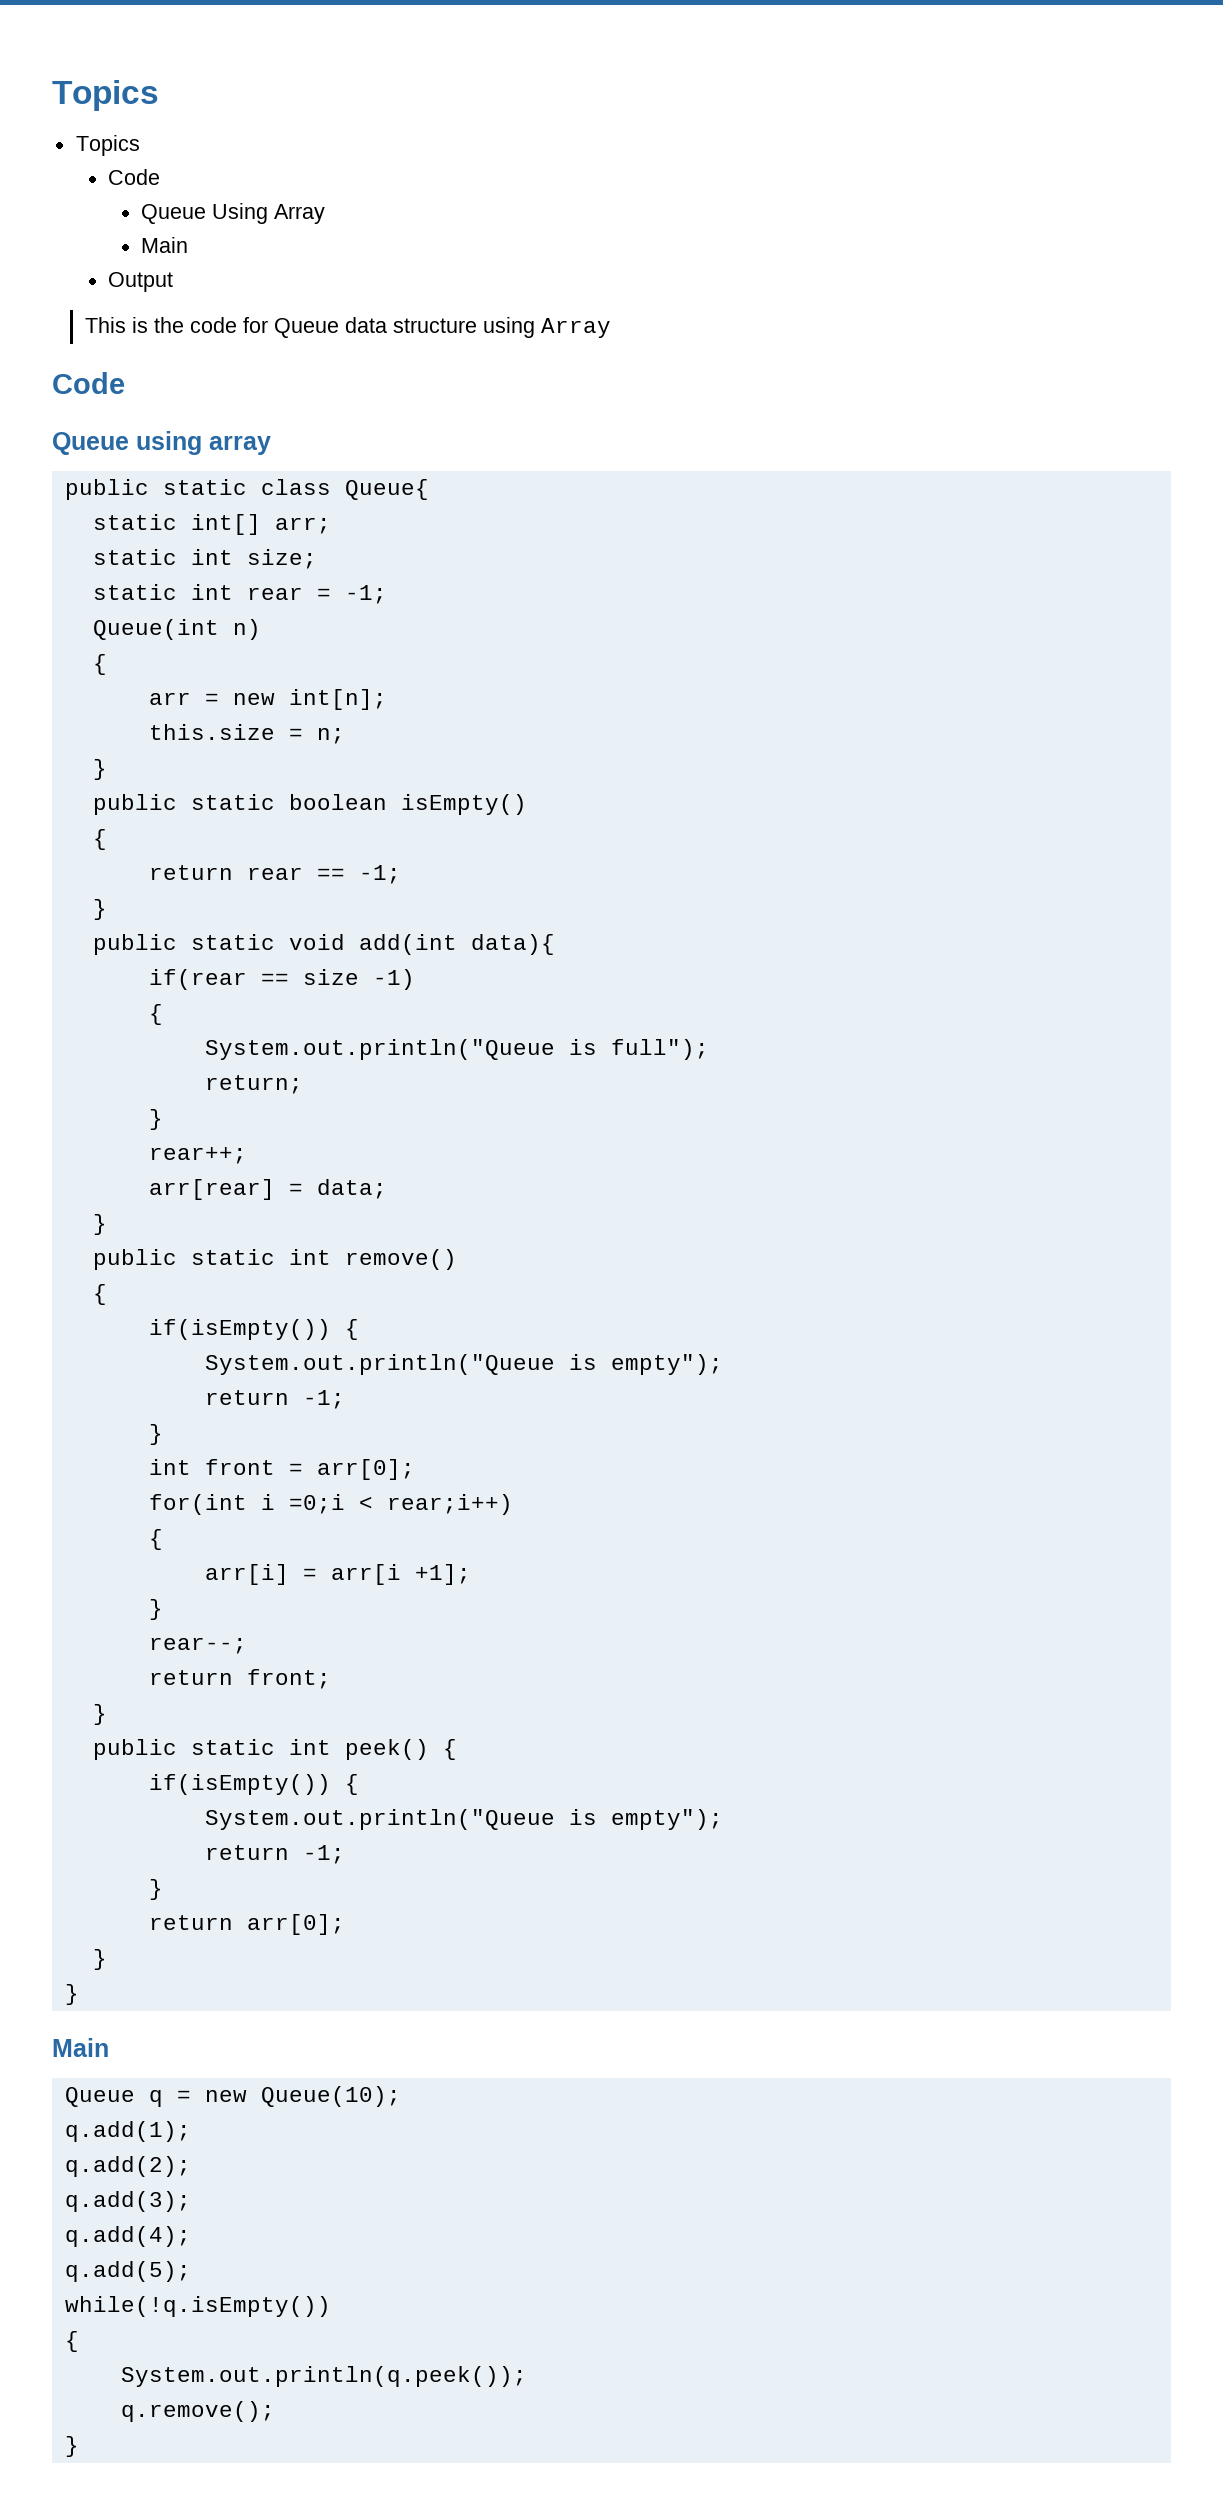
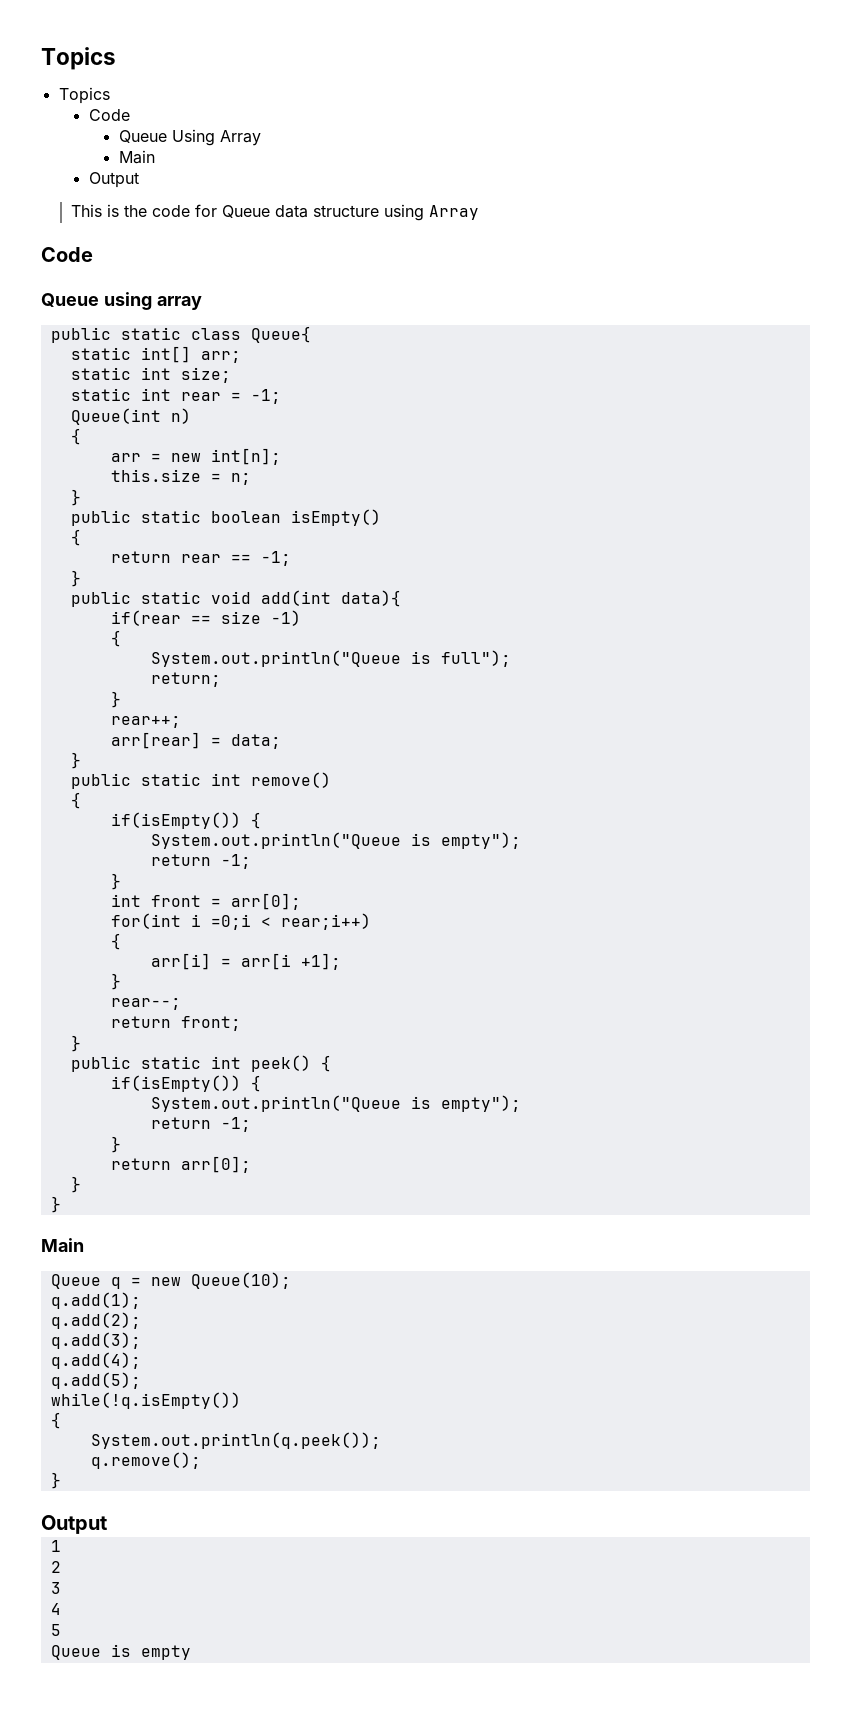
(79, 2446) none -> [41,1515,107,1534] [50,1540,61,1552] [50,1561,61,1573] [50,1582,61,1594] [50,1603,61,1615] [50,1624,61,1636] [50,1644,191,1660] // Output // 1 // 2 // 3 // 4 // 5 // Queue is empty

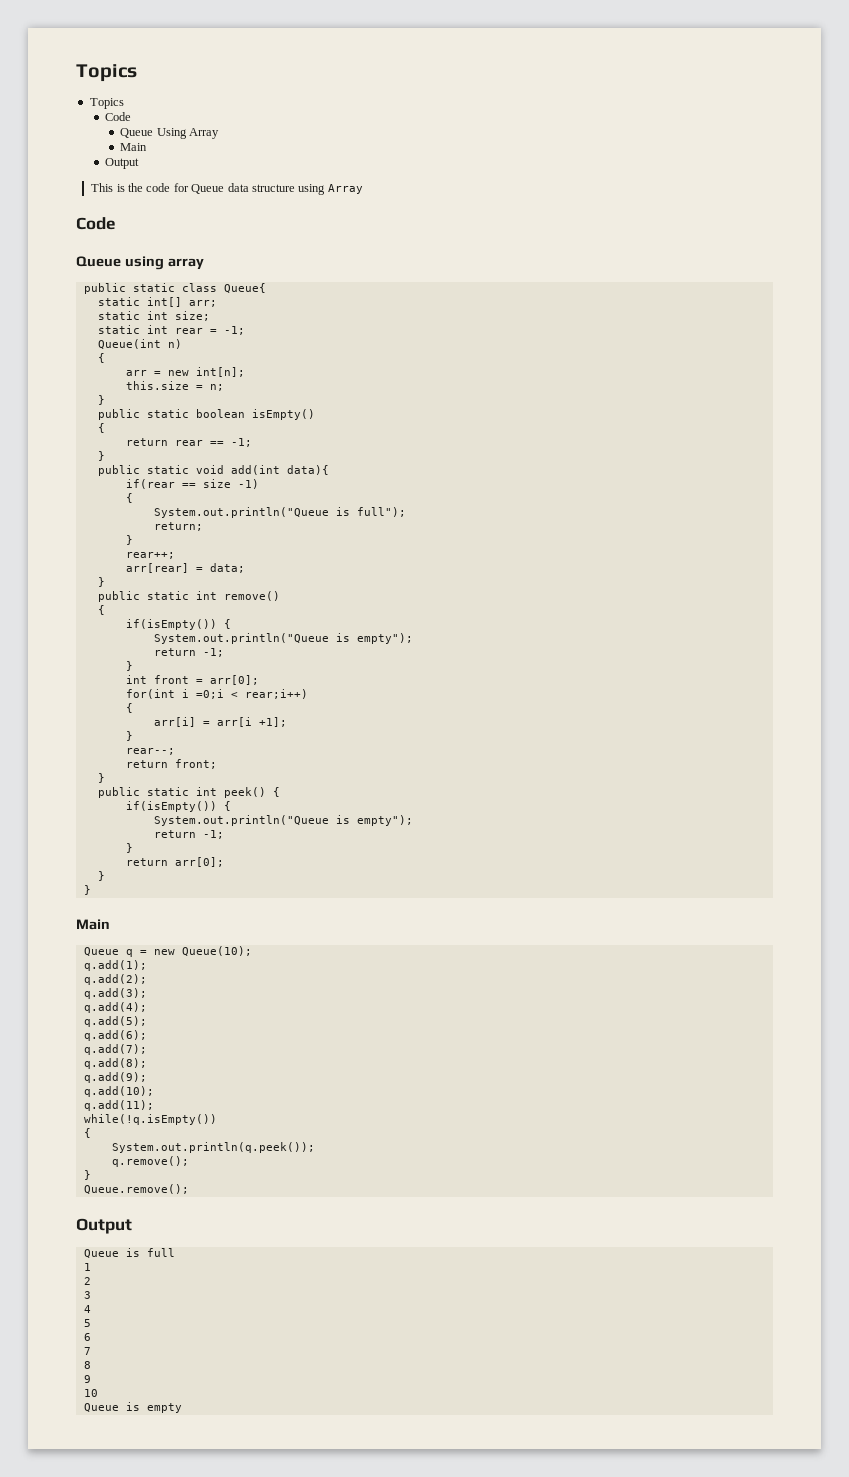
(141, 1380) none -> [83,1030,147,1041] [83,1044,147,1055] [83,1058,147,1069] [83,1072,147,1083] [83,1086,154,1097] [83,1100,154,1111] // q.add(6); // q.add(7); // q.add(8); // q.add(9); // q.add(10); // q.add(11);
[41,1515,107,1534] // Output -> [83,1184,189,1194] [76,1218,132,1234] [83,1248,175,1258] // Queue.remove(); // Output // Queue is full
(61, 1630) none -> [83,1333,91,1341] [83,1347,91,1355] [83,1361,91,1369] [83,1375,91,1383] [83,1389,98,1397] // 6 // 7 // 8 // 9 // 10

